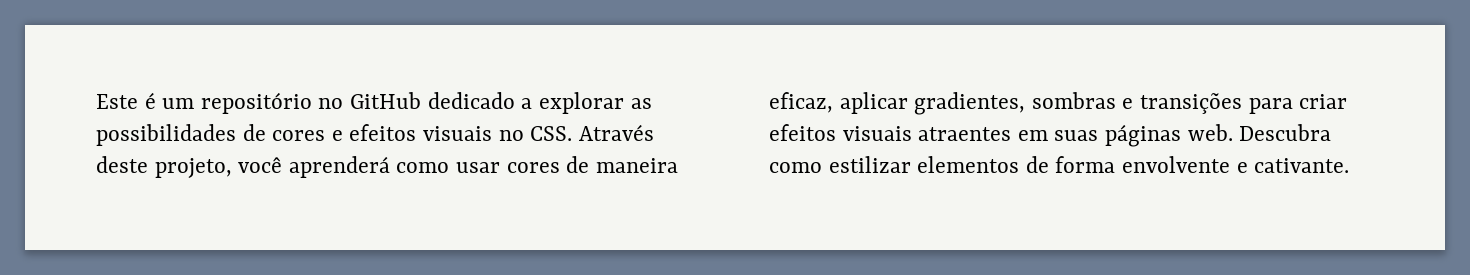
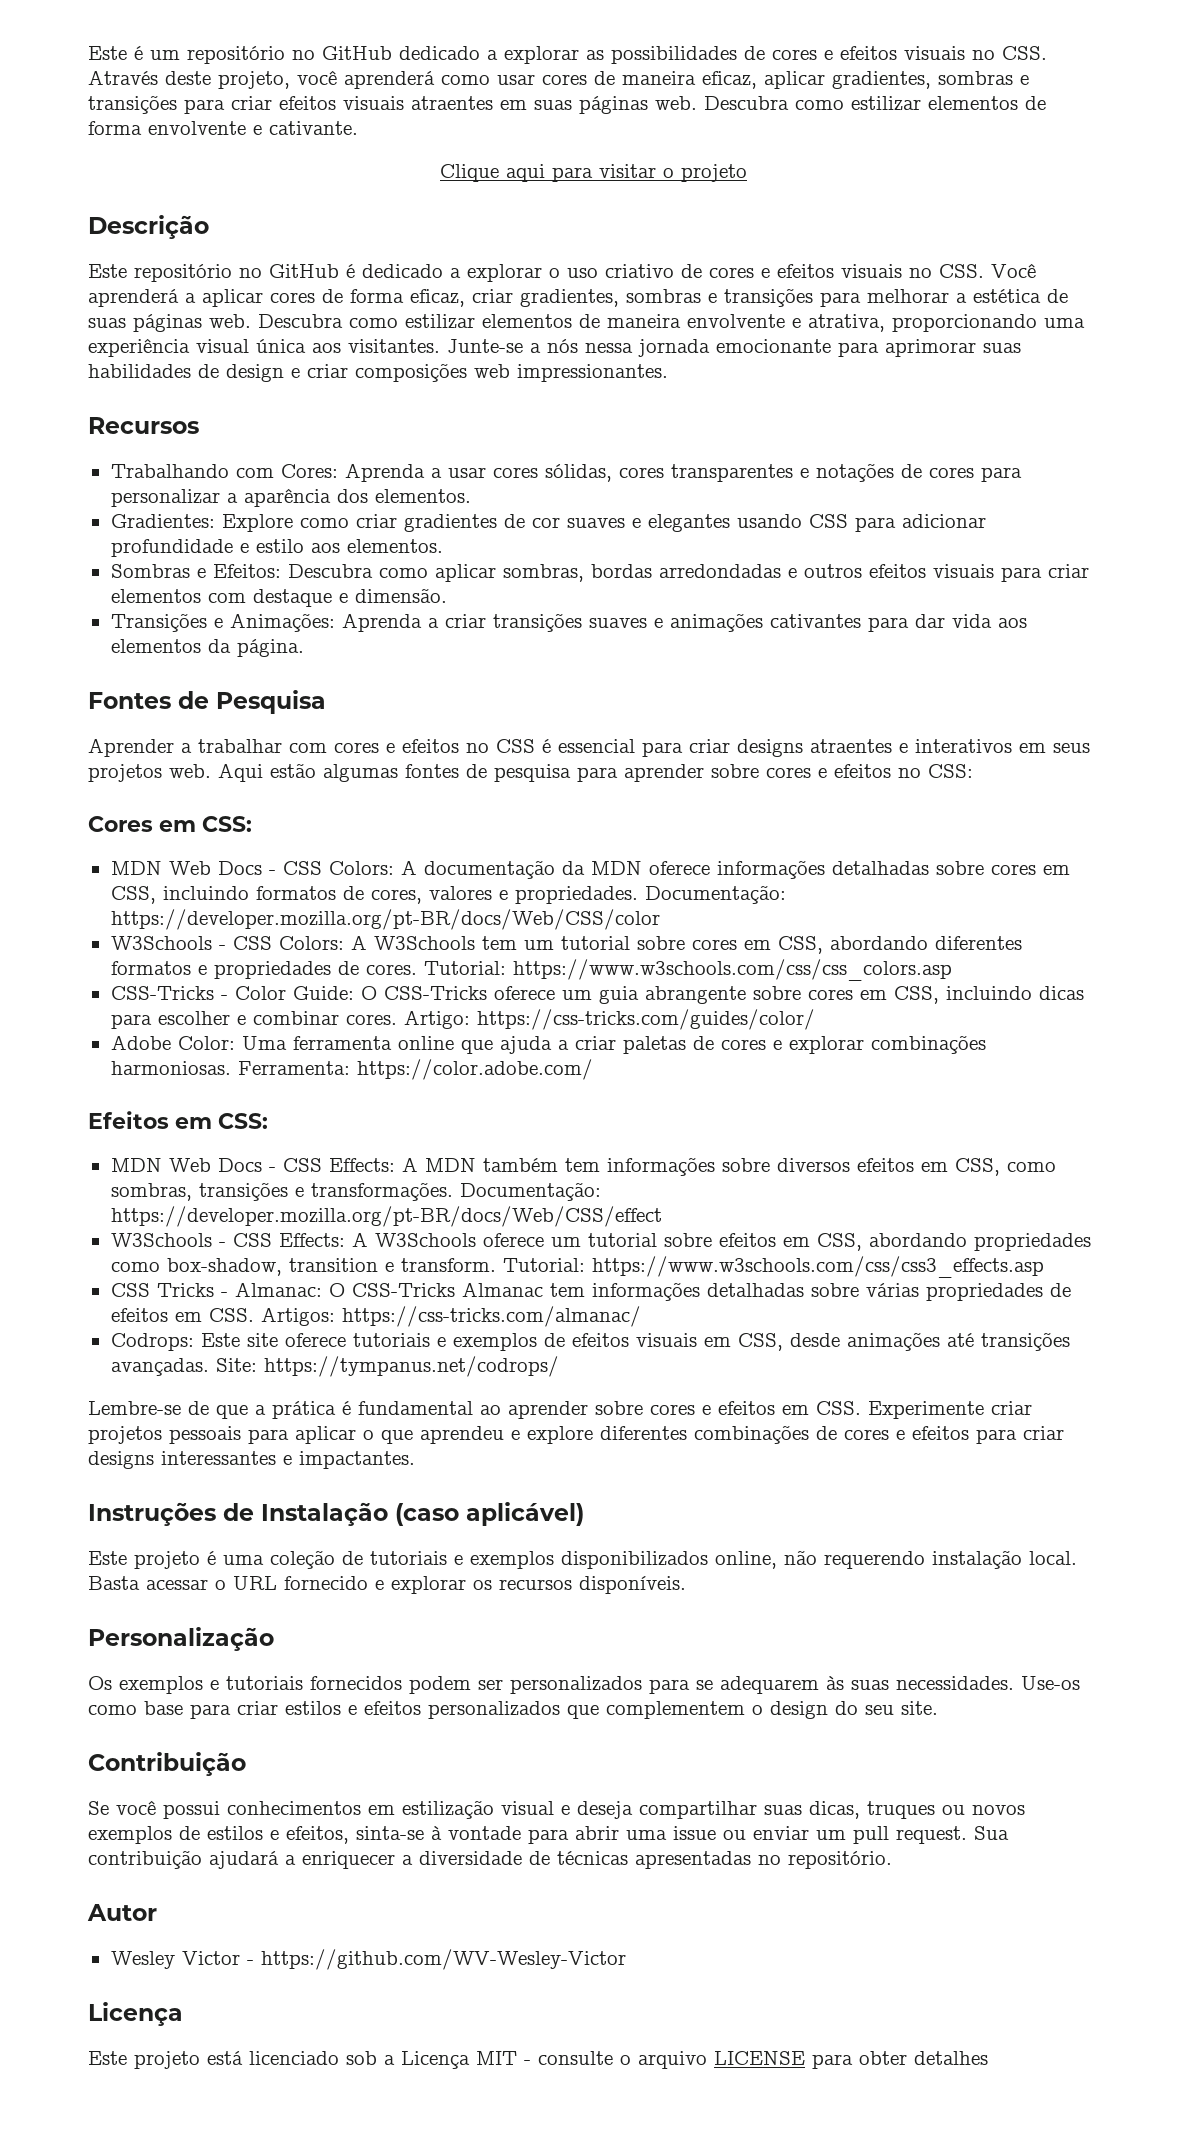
(1350, 165) none -> [440,164,747,182] [88,215,209,239] [88,263,1036,282] [88,288,1068,307] [88,314,1085,332] [88,338,1021,357] [88,363,668,382] [88,417,199,434] [110,463,1022,482] [110,488,471,507] [110,514,986,532] [110,539,443,557] [110,564,1089,582] [110,588,447,607] [110,613,1027,632] [110,639,304,657] [88,690,326,714] [88,738,1090,757] [88,763,973,782] [88,816,252,832] [110,860,1070,879] [110,885,786,904] [110,909,660,930] [110,935,1022,954] [110,959,952,981] [110,986,1084,1004] [110,1009,815,1030] [110,1035,986,1054] [110,1059,593,1080] [88,1111,268,1129] [110,1157,1056,1176] [110,1182,601,1201] [110,1206,662,1227] [110,1232,1091,1251] [110,1256,1044,1278] [110,1282,1071,1301] [110,1306,641,1327] [110,1332,1070,1351] [110,1356,559,1377] [88,1401,1032,1419] [88,1425,1064,1444] [88,1451,415,1469] [88,1502,584,1526] [88,1550,1077,1569] [88,1576,686,1594] [88,1627,274,1651] [88,1676,1080,1694] [88,1701,938,1719] [88,1752,246,1776] [88,1800,1025,1819] [88,1826,1009,1844] [88,1850,892,1869] [87,1904,157,1921] [110,1949,626,1970] [88,2002,183,2026] [88,2051,988,2069] // Clique aqui para visitar o projeto // Descrição // Este repositório no GitHub é dedicado a explorar o uso criativo de cores e efeitos visuais no CSS. Você aprenderá a aplicar cores de forma eficaz, criar gradientes, sombras e transições para melhorar a estética de suas páginas web. Descubra como estilizar elementos de maneira envolvente e atrativa, proporcionando uma experiência visual única aos visitantes. Junte-se a nós nessa jornada emocionante para aprimorar suas habilidades de design e criar composições web impressionantes. // Recursos // Trabalhando com Cores: Aprenda a usar cores sólidas, cores transparentes e notações de cores para personalizar a aparência dos elementos. // Gradientes: Explore como criar gradientes de cor suaves e elegantes usando CSS para adicionar profundidade e estilo aos elementos. // Sombras e Efeitos: Descubra como aplicar sombras, bordas arredondadas e outros efeitos visuais para criar elementos com destaque e dimensão. // Transições e Animações: Aprenda a criar transições suaves e animações cativantes para dar vida aos elementos da página. // Fontes de Pesquisa // Aprender a trabalhar com cores e efeitos no CSS é essencial para criar designs atraentes e interativos em seus projetos web. Aqui estão algumas fontes de pesquisa para aprender sobre cores e efeitos no CSS: // Cores em CSS: // MDN Web Docs - CSS Colors: A documentação da MDN oferece informações detalhadas sobre cores em CSS, incluindo formatos de cores, valores e propriedades. Documentação: https://developer.mozilla.org/pt-BR/docs/Web/CSS/color // W3Schools - CSS Colors: A W3Schools tem um tutorial sobre cores em CSS, abordando diferentes formatos e propriedades de cores. Tutorial: https://www.w3schools.com/css/css_colors.asp // CSS-Tricks - Color Guide: O CSS-Tricks oferece um guia abrangente sobre cores em CSS, incluindo dicas para escolher e combinar cores. Artigo: https://css-tricks.com/guides/color/ // Adobe Color: Uma ferramenta online que ajuda a criar paletas de cores e explorar combinações harmoniosas. Ferramenta: https://color.adobe.com/ // Efeitos em CSS: // MDN Web Docs - CSS Effects: A MDN também tem informações sobre diversos efeitos em CSS, como sombras, transições e transformações. Documentação: https://developer.mozilla.org/pt-BR/docs/Web/CSS/effect // W3Schools - CSS Effects: A W3Schools oferece um tutorial sobre efeitos em CSS, abordando propriedades como box-shadow, transition e transform. Tutorial: https://www.w3schools.com/css/css3_effects.asp // CSS Tricks - Almanac: O CSS-Tricks Almanac tem informações detalhadas sobre várias propriedades de efeitos em CSS. Artigos: https://css-tricks.com/almanac/ // Codrops: Este site oferece tutoriais e exemplos de efeitos visuais em CSS, desde animações até transições avançadas. Site: https://tympanus.net/codrops/ // Lembre-se de que a prática é fundamental ao aprender sobre cores e efeitos em CSS. Experimente criar projetos pessoais para aplicar o que aprendeu e explore diferentes combinações de cores e efeitos para criar designs interessantes e impactantes. // Instruções de Instalação (caso aplicável) // Este projeto é uma coleção de tutoriais e exemplos disponibilizados online, não requerendo instalação local. Basta acessar o URL fornecido e explorar os recursos disponíveis. // Personalização // Os exemplos e tutoriais fornecidos podem ser personalizados para se adequarem às suas necessidades. Use-os como base para criar estilos e efeitos personalizados que complementem o design do seu site. // Contribuição // Se você possui conhecimentos em estilização visual e deseja compartilhar suas dicas, truques ou novos exemplos de estilos e efeitos, sinta-se à vontade para abrir uma issue ou enviar um pull request. Sua contribuição ajudará a enriquecer a diversidade de técnicas apresentadas no repositório. // Autor // Wesley Victor - https://github.com/WV-Wesley-Victor // Licença // Este projeto está licenciado sob a Licença MIT - consulte o arquivo LICENSE para obter detalhes

